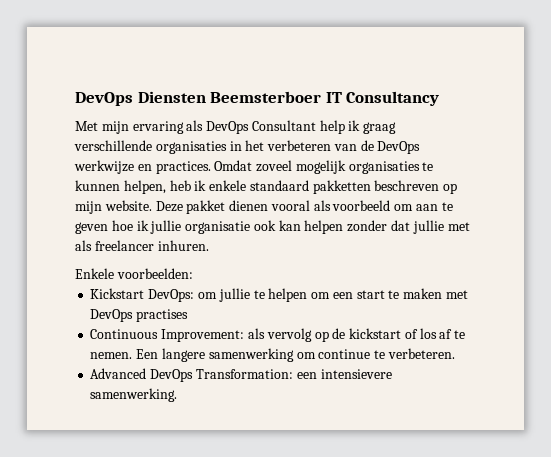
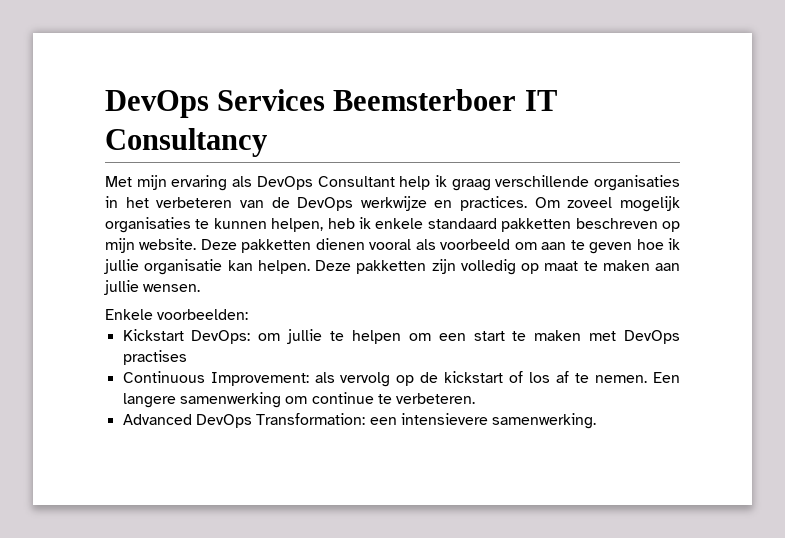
[75,91,206,106] DevOps Diensten -> [105,89,326,118] DevOps Services
[214,160,253,171] Omdat -> [534,197,560,208] Om
[186,200,226,214] pakket -> [241,239,312,253] pakketten
[253,220,470,234] [75,240,209,251] ook kan helpen zonder dat jullie met als freelancer inhuren. -> [227,259,680,275] [104,280,201,295] kan helpen. Deze pakketten zijn volledig op maat te maken aan jullie wensen.

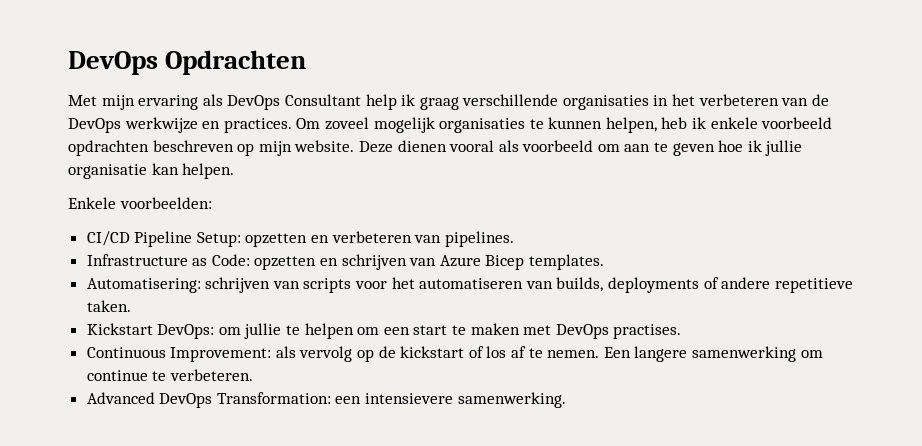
[105,89,557,118] [105,128,267,157] DevOps Services Beemsterboer IT Consultancy -> [68,50,307,75] DevOps Opdrachten
[427,218,572,232] standaard pakketten -> [761,117,833,129] [68,140,149,156] voorbeeld opdrachten
[241,239,312,253] pakketten -> (393, 147) none
[315,259,680,275] [104,280,201,295] [105,309,249,320] Deze pakketten zijn volledig op maat te maken aan jullie wensen. // Enkele voorbeelden: -> [68,197,212,209] [86,231,514,247] [86,254,605,270] [86,277,853,293] [86,300,131,312] // Enkele voorbeelden: // CI/CD Pipeline Setup: opzetten en verbeteren van pipelines. // Infrastructure as Code: opzetten en schrijven van Azure Bicep templates. // Automatisering: schrijven van scripts voor het automatiseren van builds, deployments of andere repetitieve taken.
[122,350,187,365] practises -> [613,324,682,339] practises.

